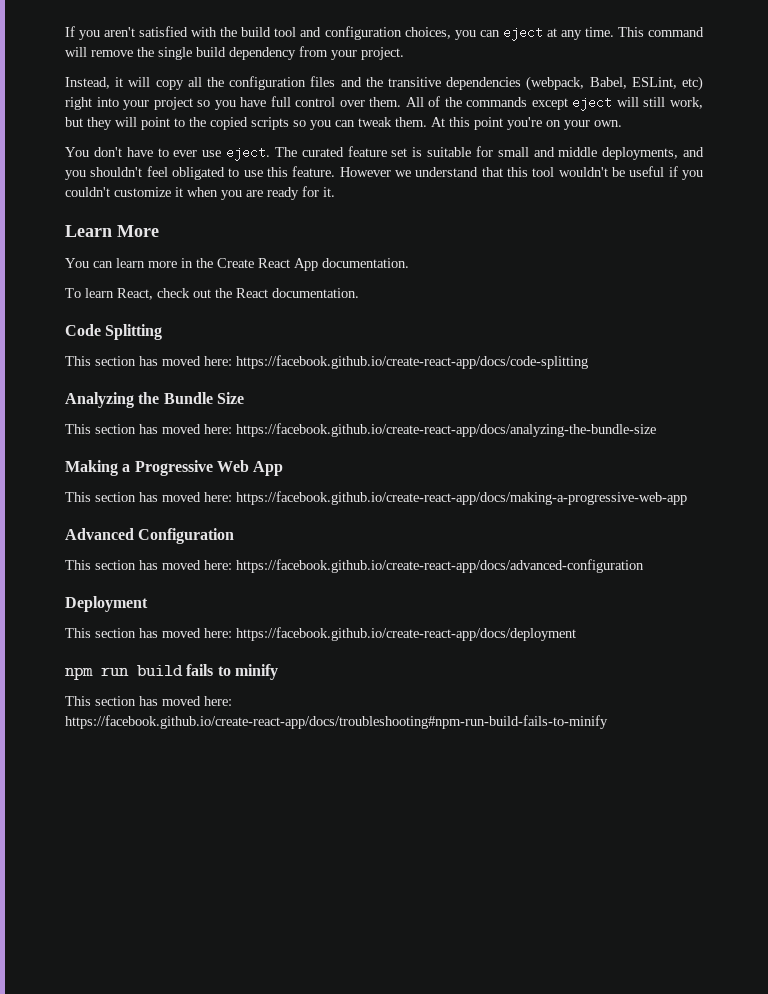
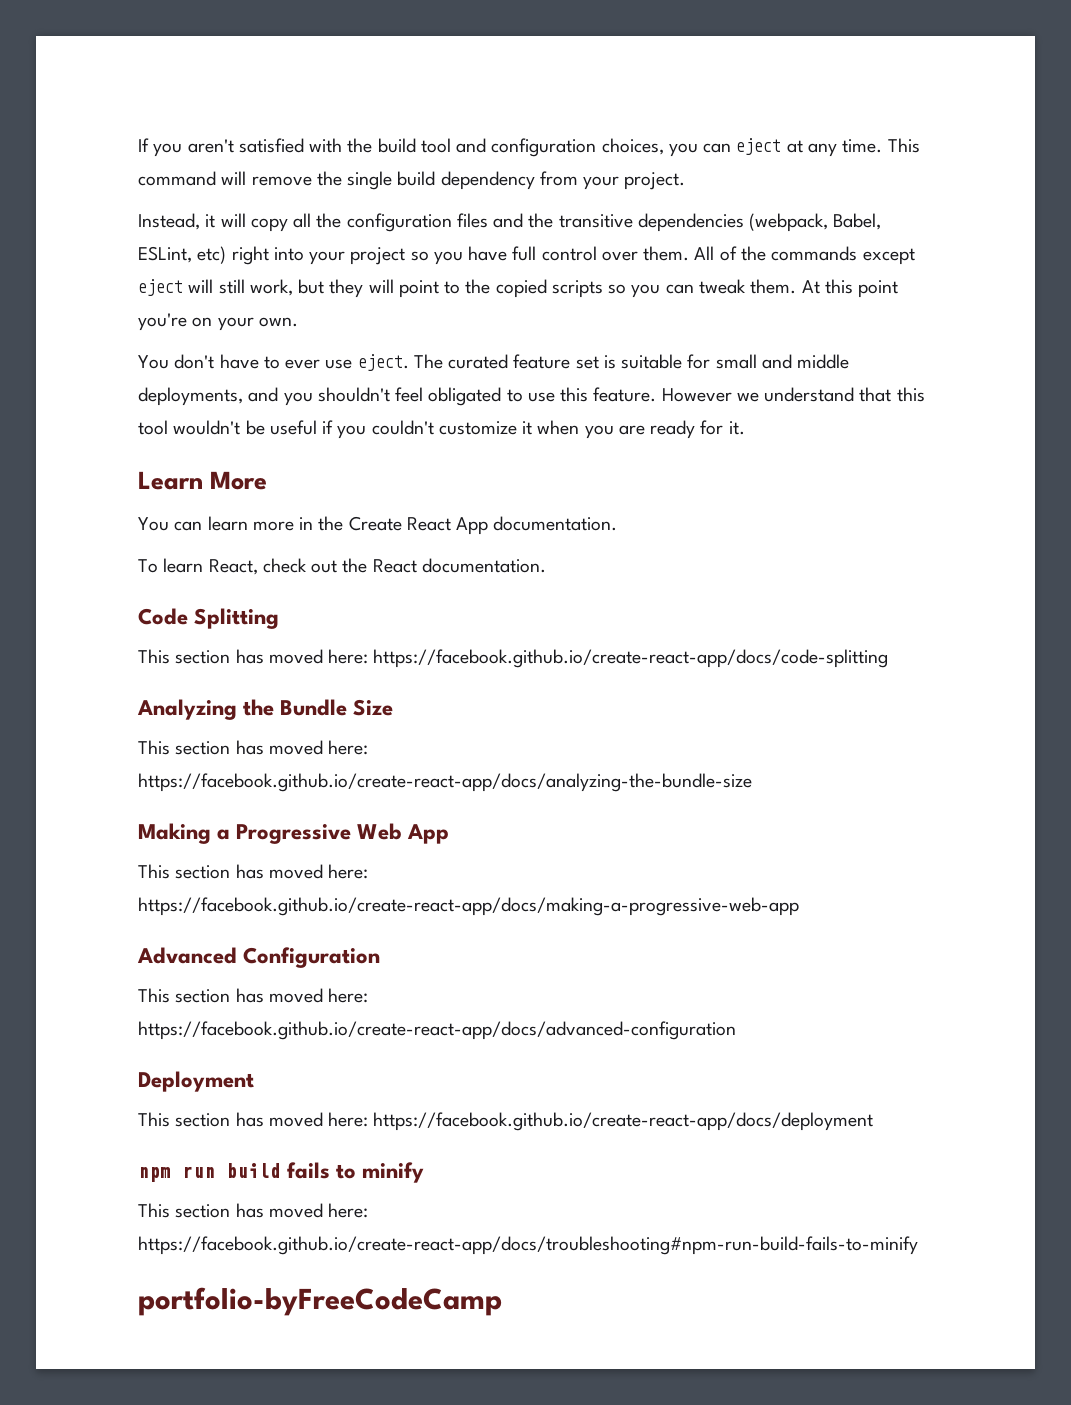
(608, 722) none -> [138,1287,502,1316] // portfolio-byFreeCodeCamp

